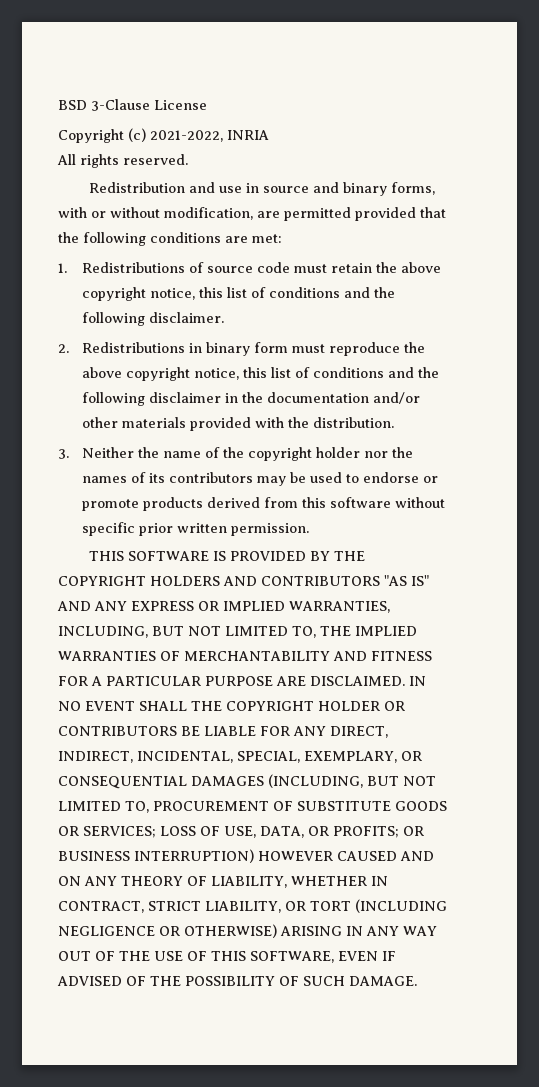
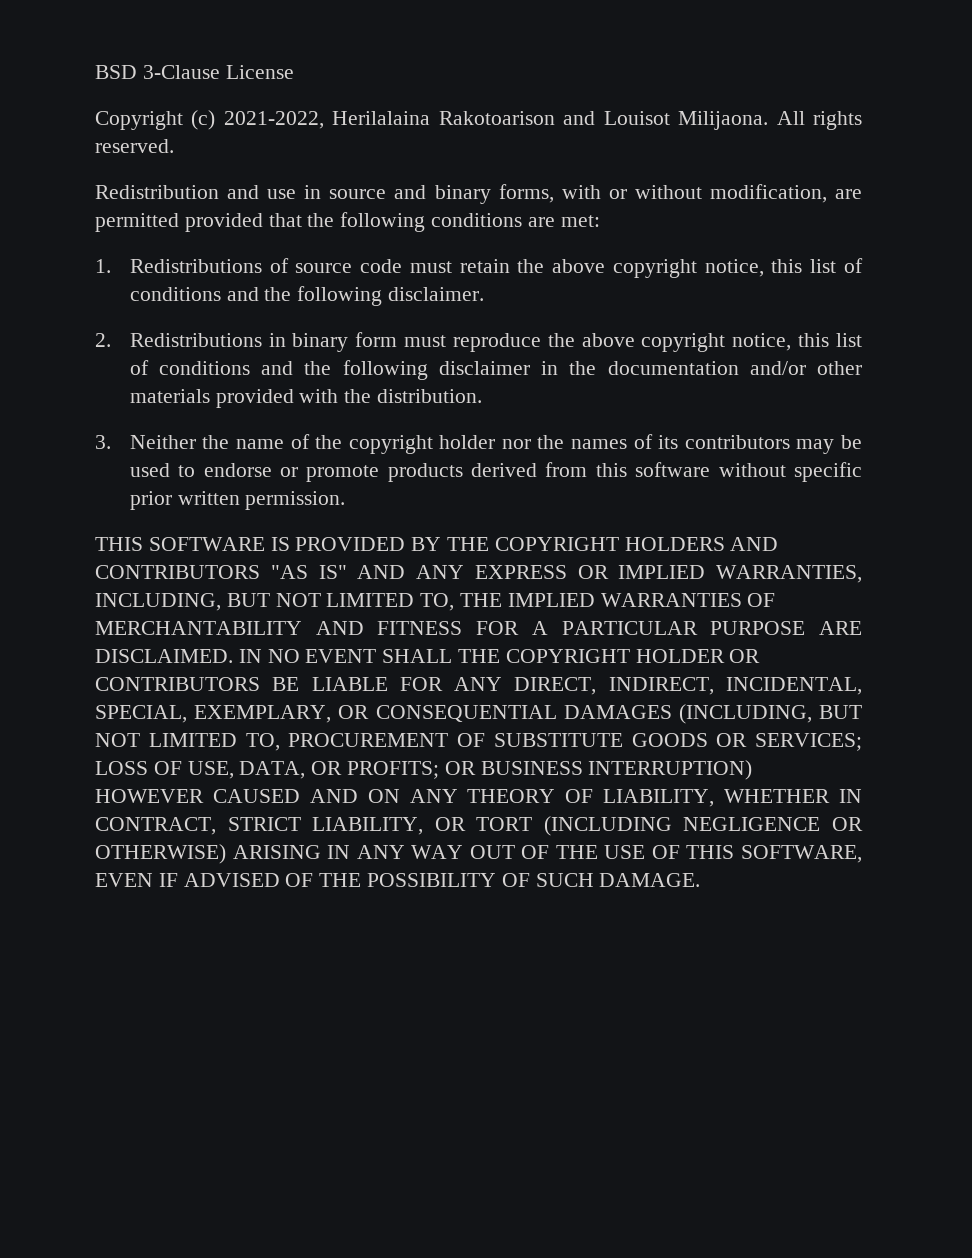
[227,130,269,140] INRIA // -> [332,111,769,130] Herilalaina Rakotoarison and Louisot Milijaona.

